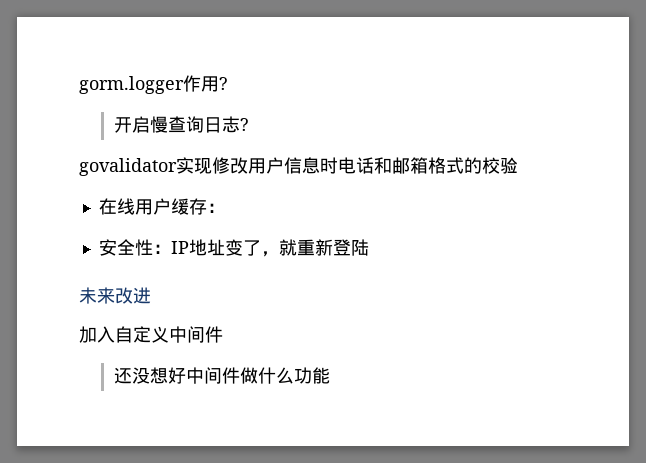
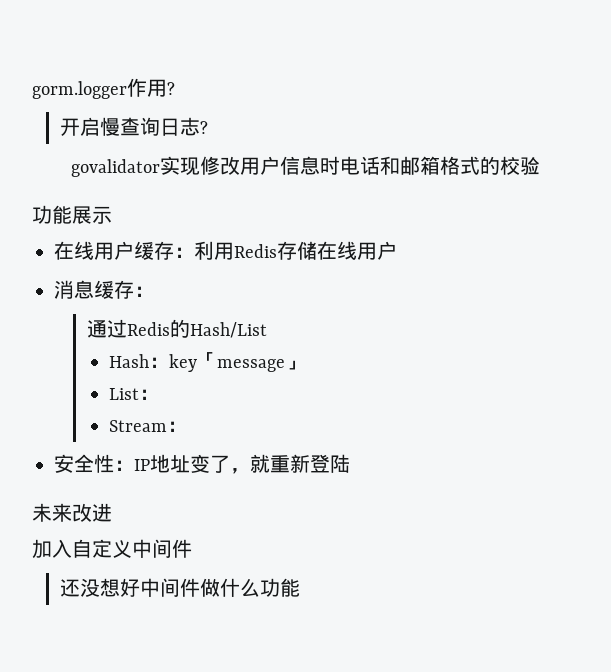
(518, 165) none -> [32,205,112,224] // 功能展示
(225, 208) none -> [194,241,397,260] [54,280,154,299] [87,319,268,338] [109,352,306,372] [109,388,160,400] [109,420,188,432] 利用Redis存储在线用户 // 消息缓存： // 通过Redis的Hash/List // Hash：key「message」 // List： // Stream：

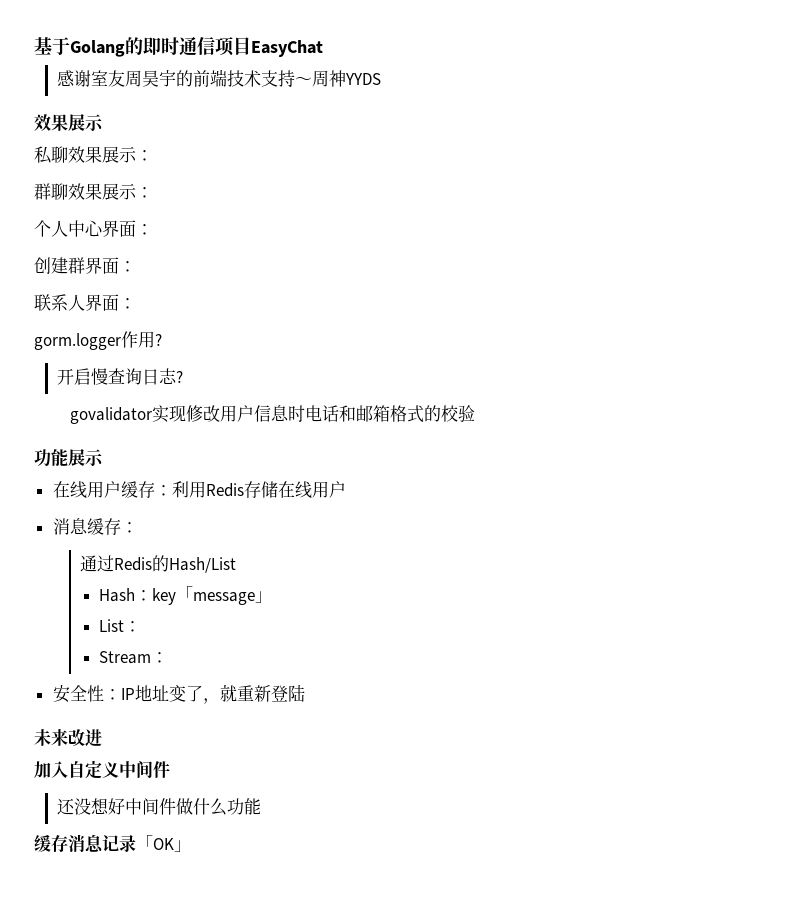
(32, 90) none -> [34,37,323,57] [57,69,382,87] [34,114,104,131] [34,146,153,164] [34,183,153,200] [34,220,153,237] [34,257,136,274] [34,294,136,311] 基于Golang的即时通信项目EasyChat // 感谢室友周昊宇的前端技术支持～周神YYDS // 效果展示 // 私聊效果展示： // 群聊效果展示： // 个人中心界面： // 创建群界面： // 联系人界面： //
(300, 587) none -> [34,834,191,853] // 缓存消息记录「OK」

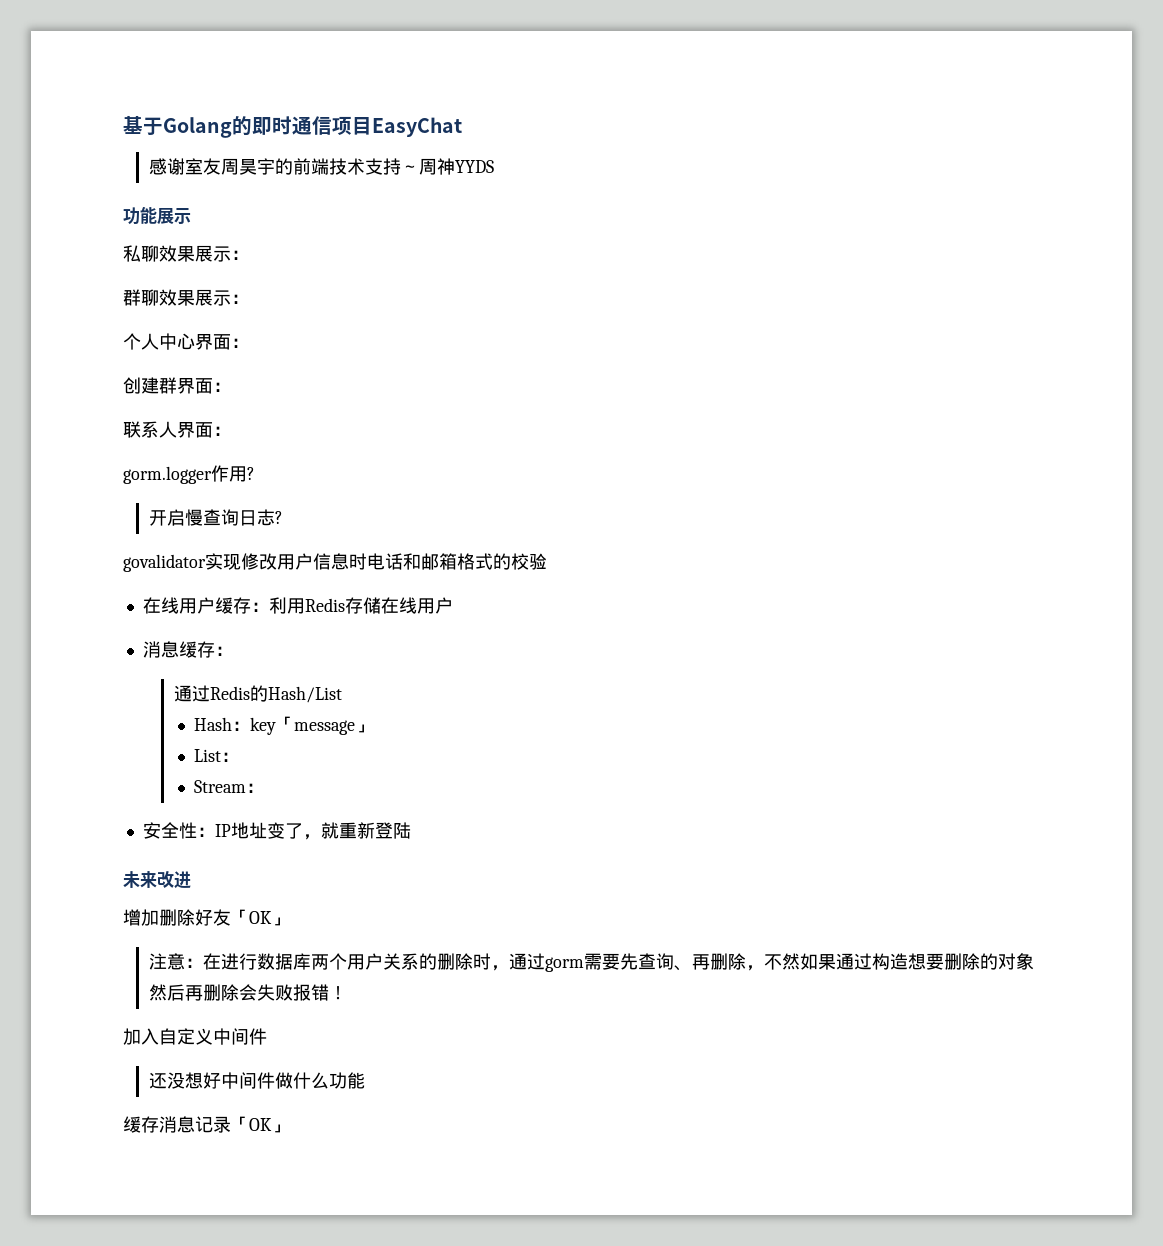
[34,114,68,131] 效果 -> [123,206,157,225] 功能
[34,449,104,466] // 功能展示 -> (547, 561) none
(102, 738) none -> [123,909,289,926] [148,953,1034,972] [148,984,347,1001] // 增加删除好友「OK」 // 注意：在进行数据库两个用户关系的删除时，通过gorm需要先查询、再删除，不然如果通过构造想要删除的对象然后再删除会失败报错！

